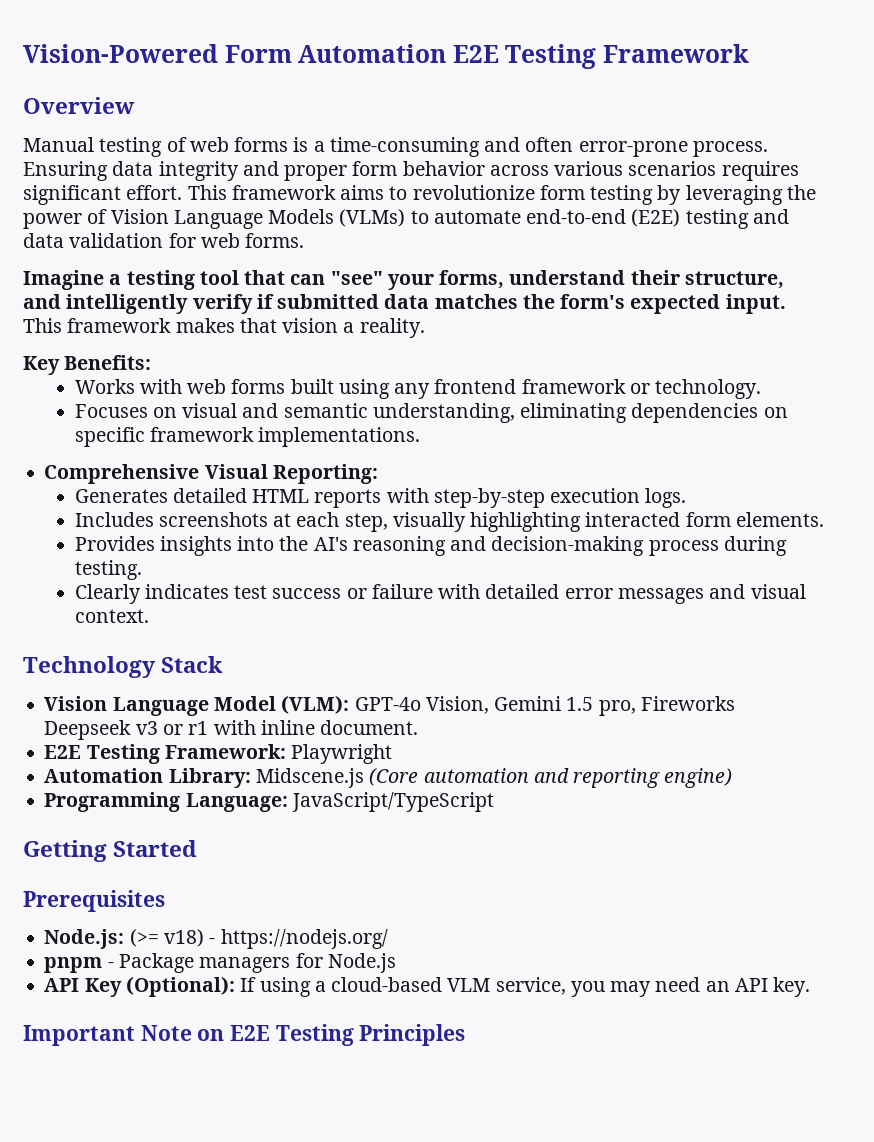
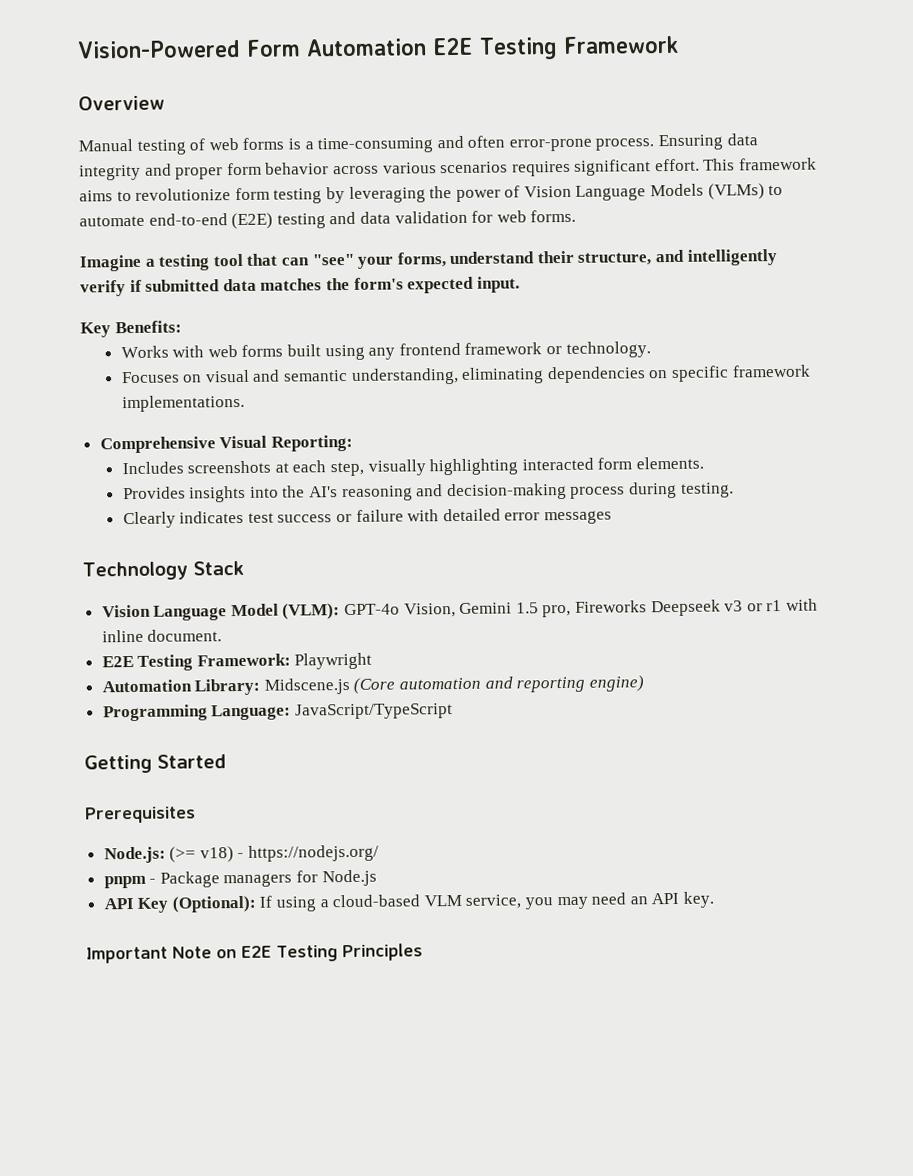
[23,318,425,338] This framework makes that vision a reality. -> (520, 284) none
[74,488,687,508] // Generates detailed HTML reports with step-by-step execution logs. -> (353, 443) none
[709,584,806,599] [74,609,149,623] and visual context. -> (612, 517) none

